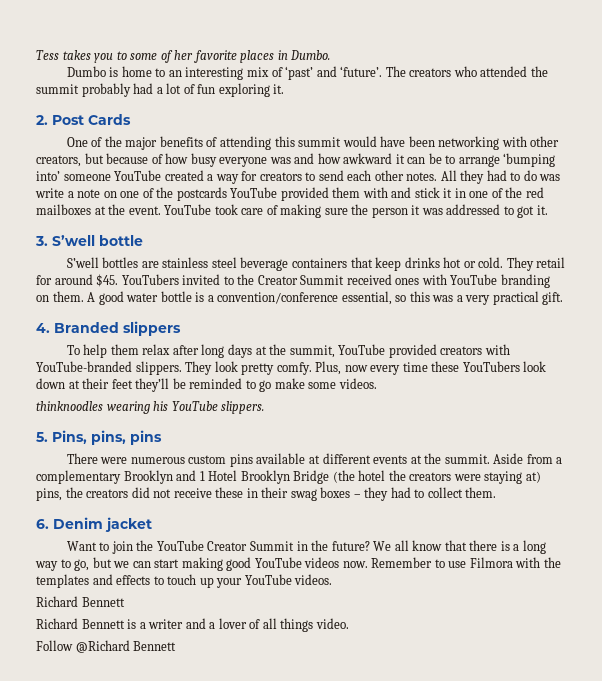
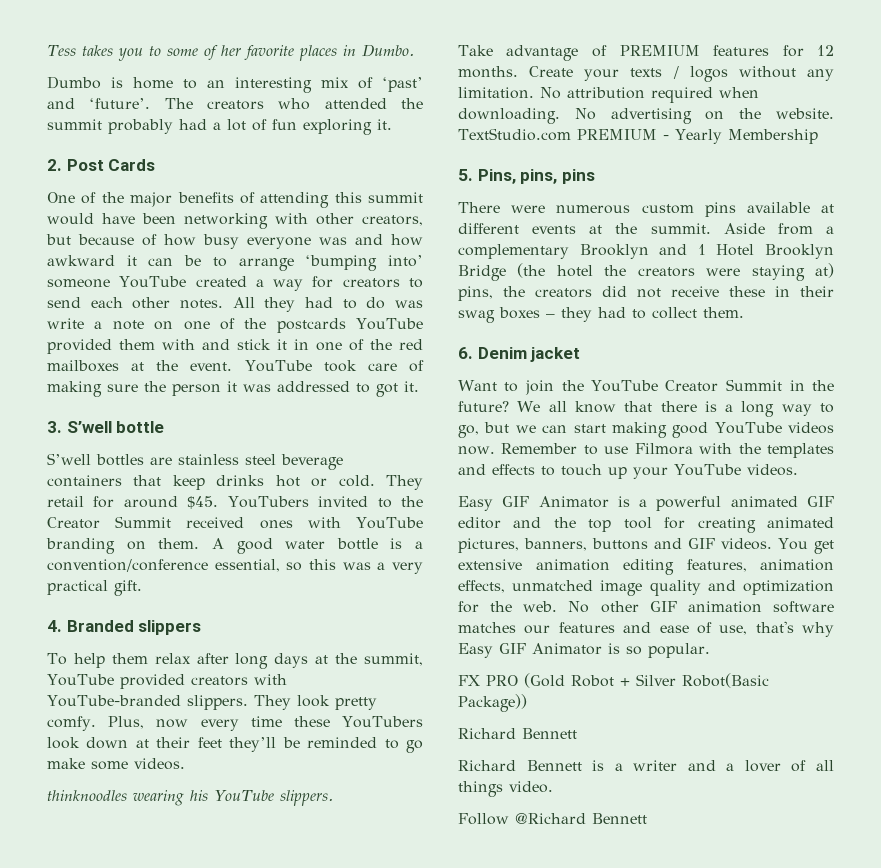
(265, 407) none -> [458,45,834,61] [458,66,834,82] [458,87,759,103] [458,108,834,124] [458,128,818,144] // Take advantage of PREMIUM features for 12 months. Create your texts / logos without any limitation. No attribution required when downloading. No advertising on the website. TextStudio.com PREMIUM - Yearly Membership
(333, 579) none -> [458,496,834,511] [458,517,834,533] [458,538,834,554] [458,559,834,575] [458,580,834,596] [458,601,834,613] [458,621,834,637] [458,643,710,658] [458,673,769,688] [458,694,527,712] // Easy GIF Animator is a powerful animated GIF editor and the top tool for creating animated pictures, banners, buttons and GIF videos. You get extensive animation editing features, animation effects, unmatched image quality and optimization for the web. No other GIF animation software matches our features and ease of use, that's why Easy GIF Animator is so popular. // FX PRO (Gold Robot + Silver Robot(Basic Package))

